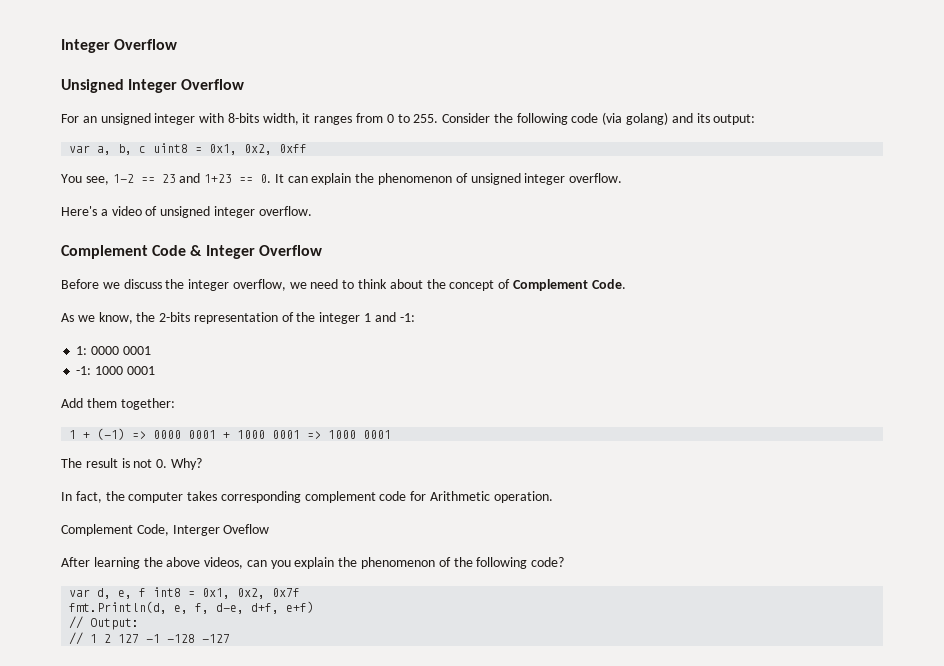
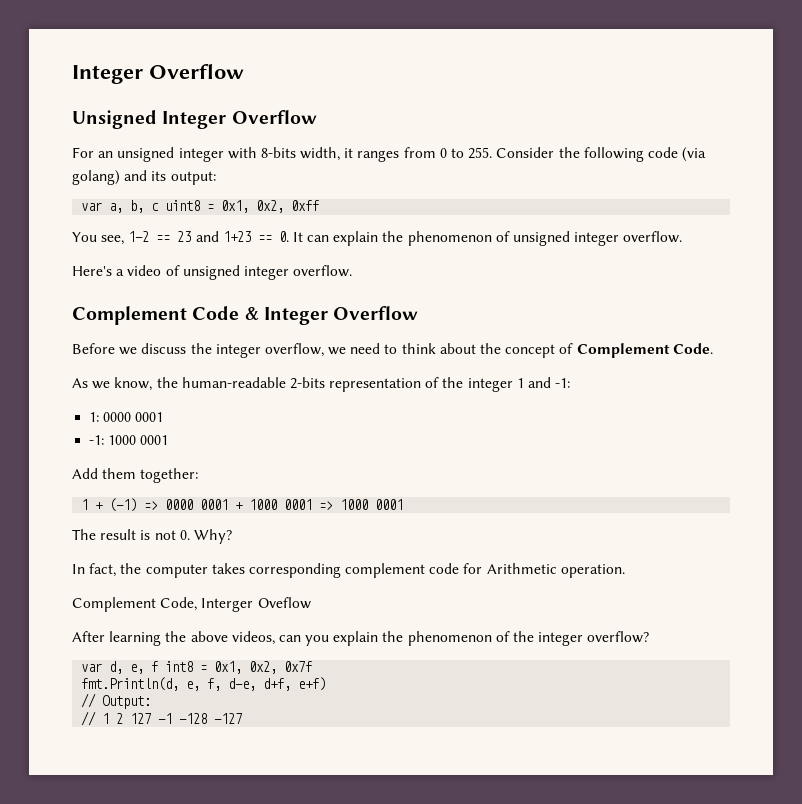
(156, 317) none -> [181,377,286,388] human-readable
[476,557,565,569] following code? -> [538,631,650,646] integer overflow?

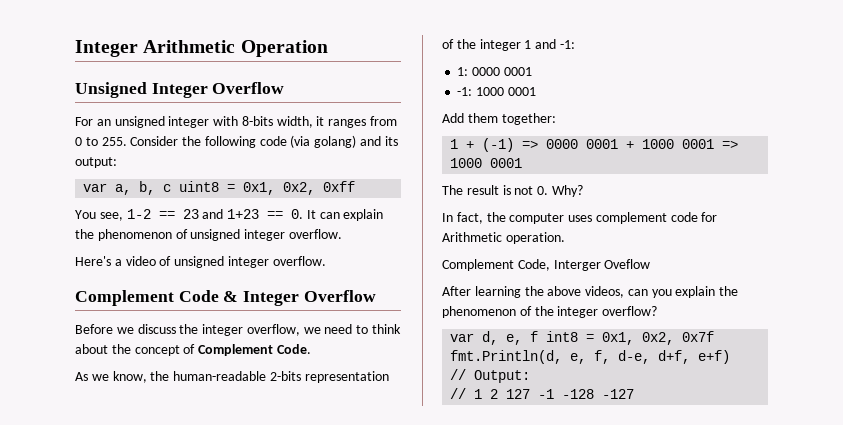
[72,64,244,84] Integer Overflow -> [75,40,328,57] Integer Arithmetic Operation
[211,563,341,578] takes corresponding -> [568,215,593,222] uses

